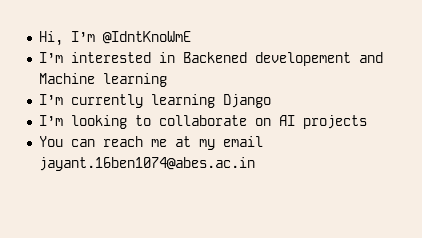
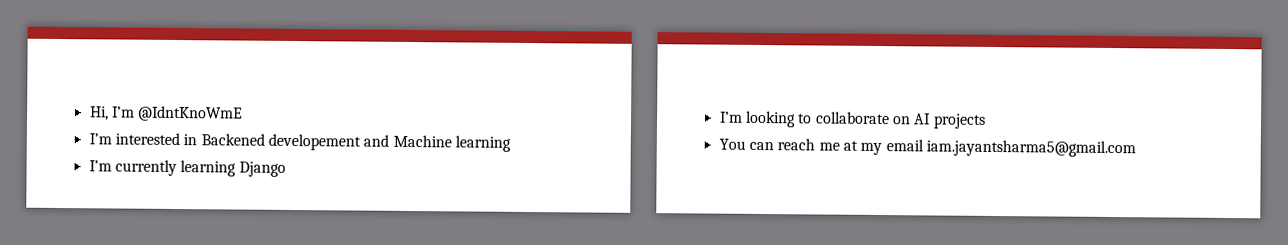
[38,157,255,171] jayant.16ben1074@abes.ac.in -> [925,139,1136,158] iam.jayantsharma5@gmail.com

